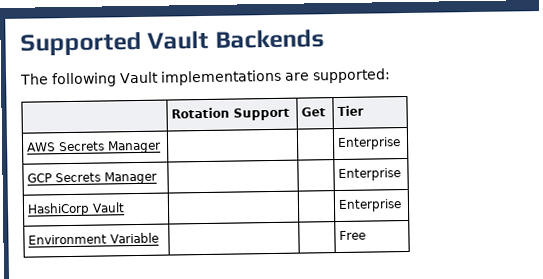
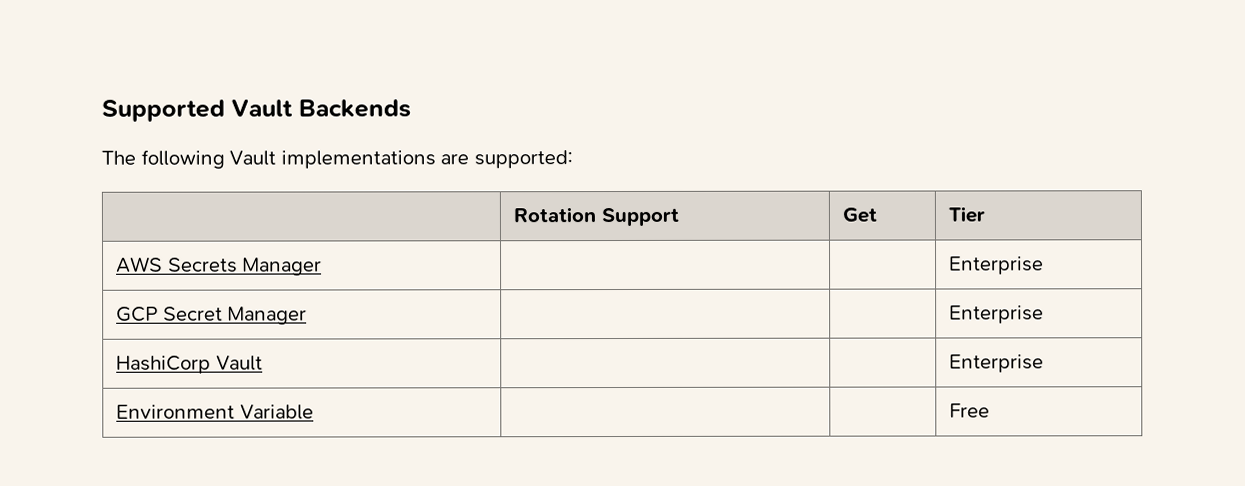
[55,172,102,183] Secrets -> [162,306,223,321] Secret

